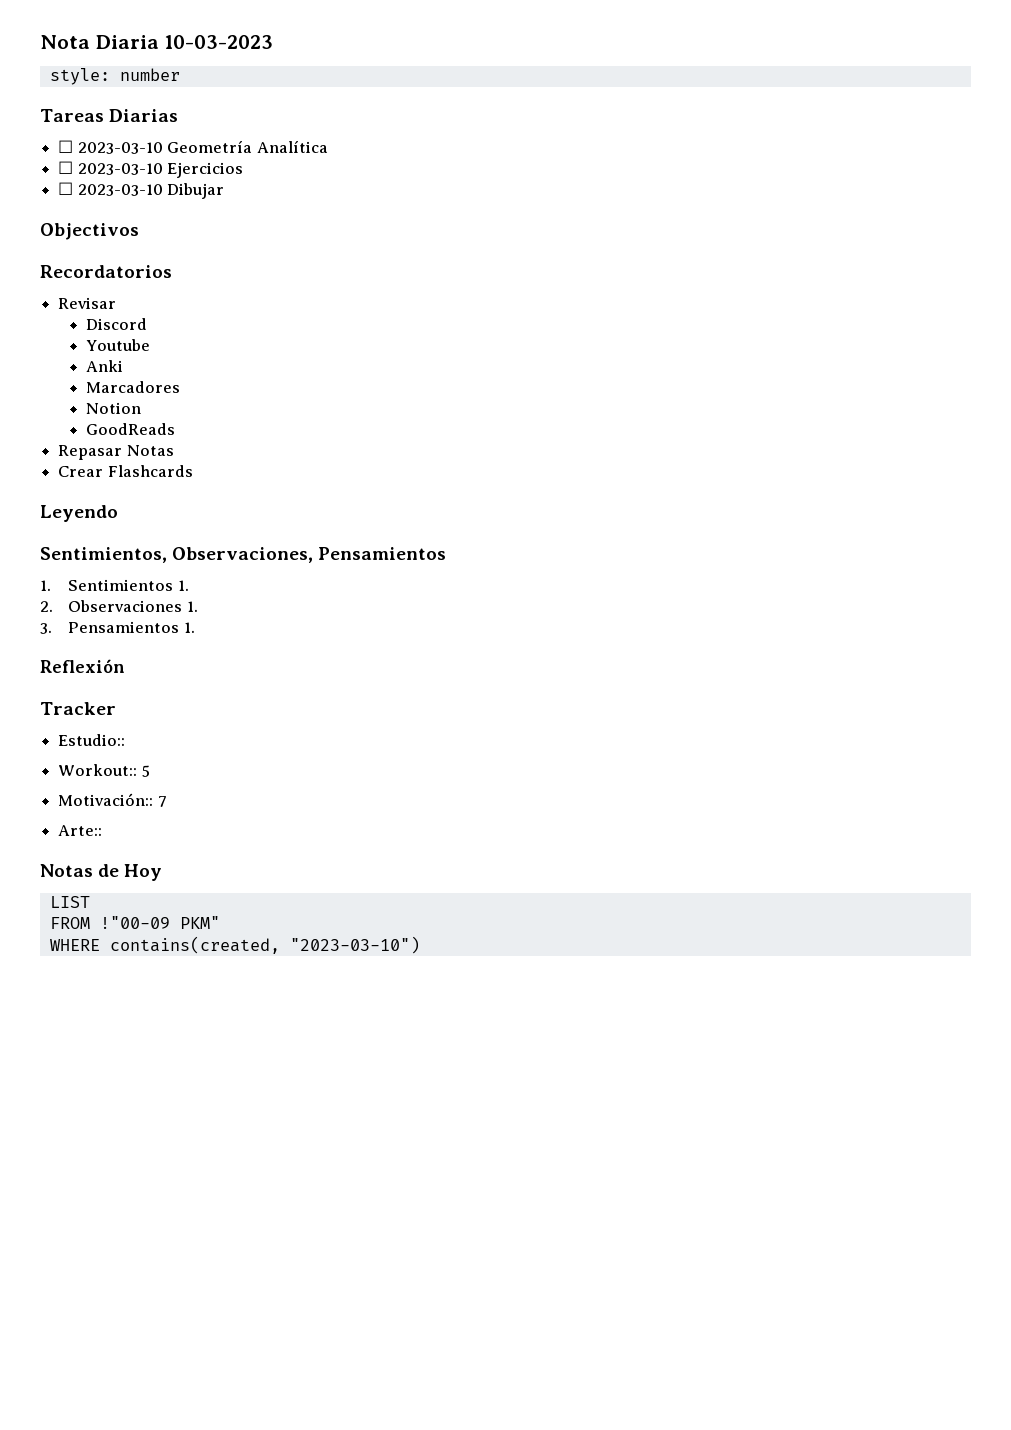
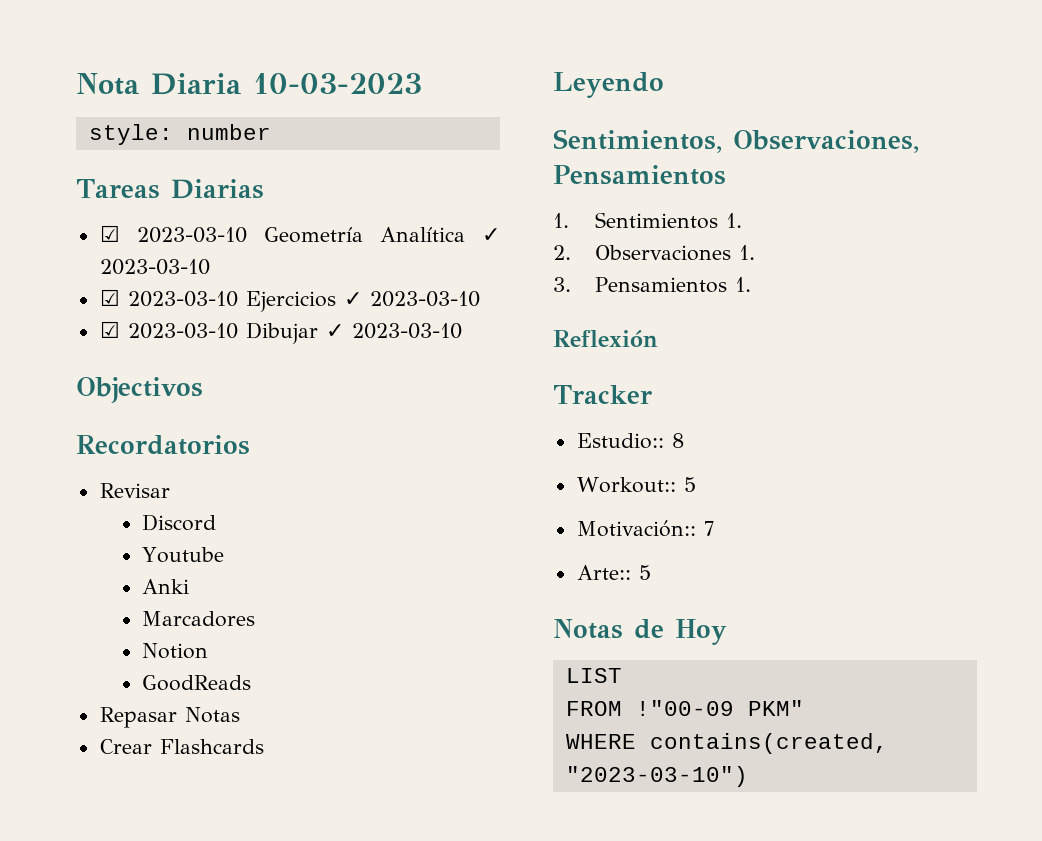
[58,140,74,153] ☐ -> [99,225,120,242] ☑
[58,161,74,174] // ☐ -> [482,228,500,242] [99,259,210,275] [99,289,120,306] ✓ 2023-03-10 // ☑
[58,182,74,195] // ☐ -> [343,291,480,307] [99,321,120,338] ✓ 2023-03-10 // ☑
(225, 191) none -> [325,323,462,339] ✓ 2023-03-10
(126, 740) none -> [671,433,684,448] 8
(103, 830) none -> [638,565,651,580] 5

